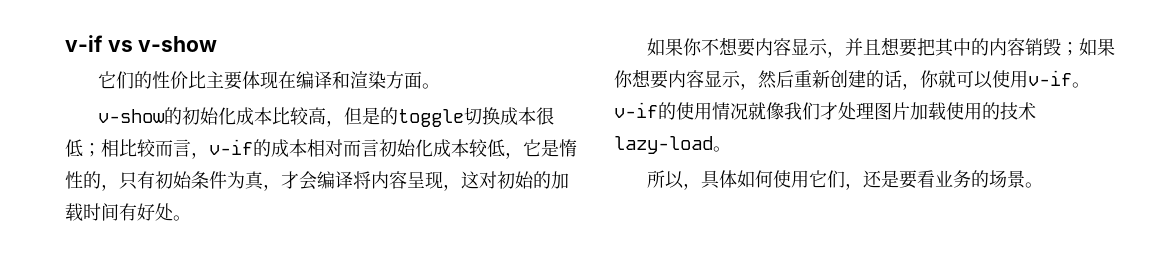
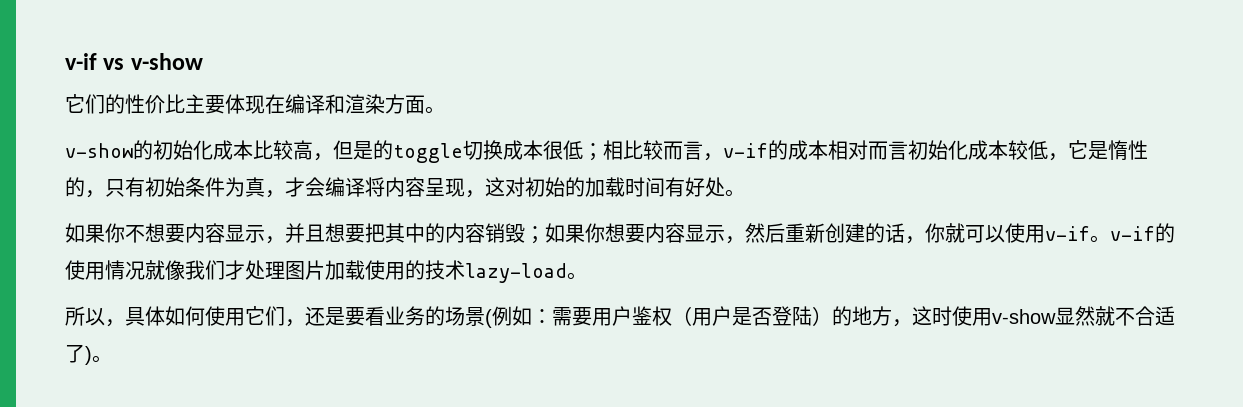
(1026, 179) none -> [485,306,1175,328] [65,344,92,365] (例如：需要用户鉴权（用户是否登陆）的地方，这时使用v-show显然就不合适了)

